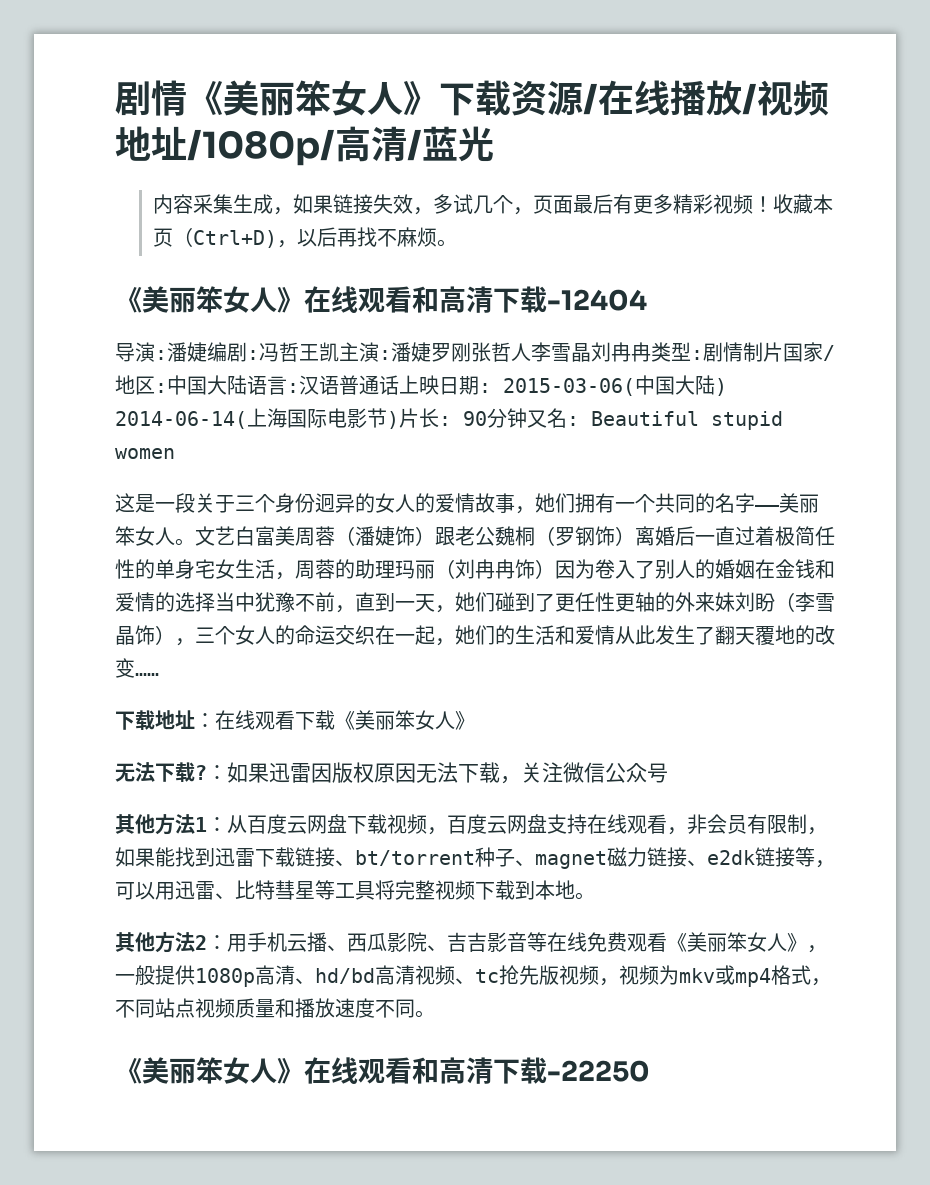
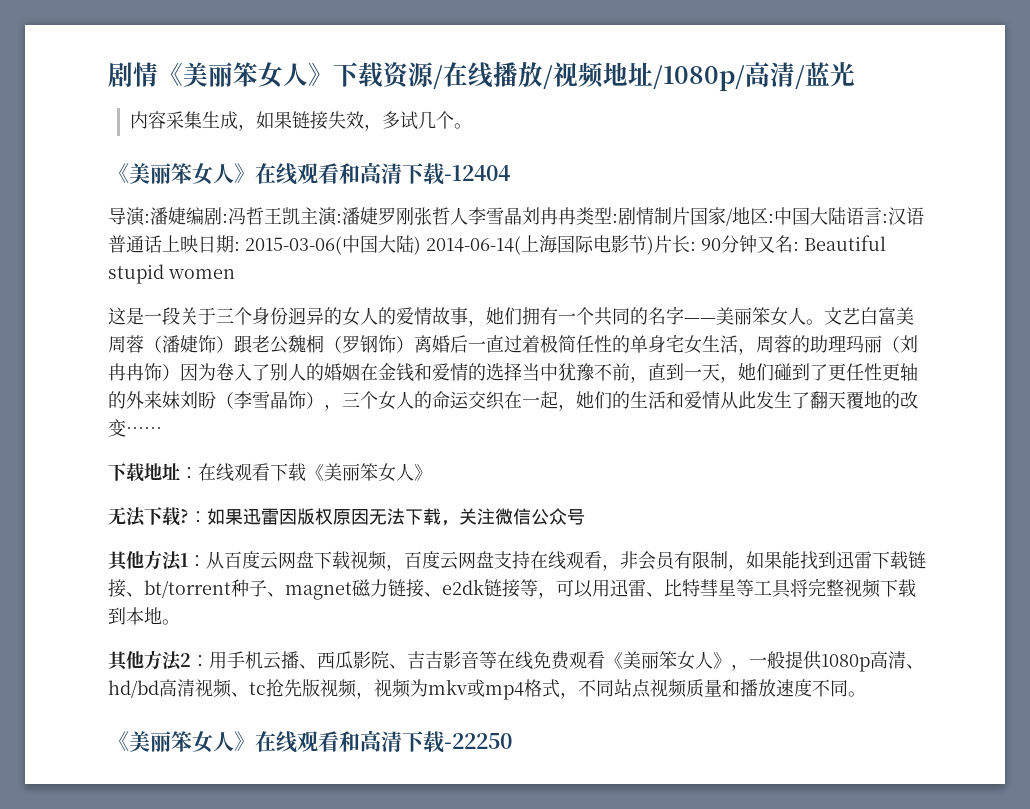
[512,194,833,215] [152,227,437,248] ，页面最后有更多精彩视频！收藏本页（Ctrl+D)，以后再找不麻烦 -> (455, 120) none

